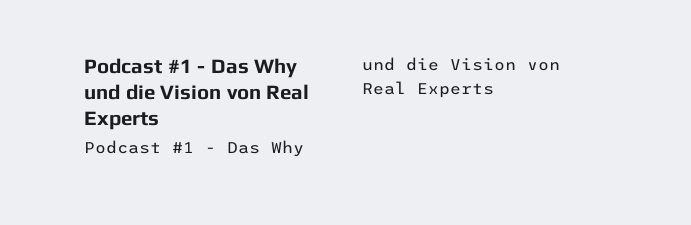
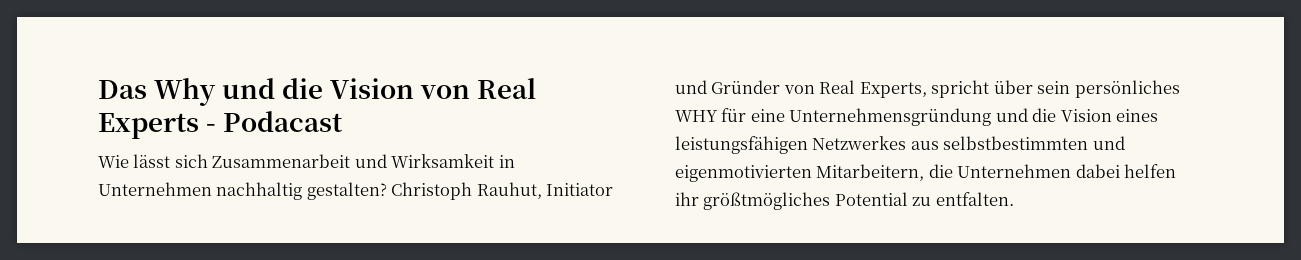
[84,58,298,78] [84,84,310,100] [84,111,159,130] [84,140,304,157] [362,57,560,71] [362,81,494,98] Podcast #1 - Das Why und die Vision von Real Experts // Podcast #1 - Das Why und die Vision von Real Experts -> [98,78,537,106] [98,111,344,139] [98,154,515,168] [98,182,614,200] [675,80,1180,98] [675,108,1159,126] [675,136,1125,154] [675,164,1177,182] [675,192,1014,210] Das Why und die Vision von Real Experts - Podacast // Wie lässt sich Zusammenarbeit und Wirksamkeit in Unternehmen nachhaltig gestalten? Christoph Rauhut, Initiator und Gründer von Real Experts, spricht über sein persönliches WHY für eine Unternehmensgründung und die Vision eines leistungsfähigen Netzwerkes aus selbstbestimmten und eigenmotivierten Mitarbeitern, die Unternehmen dabei helfen ihr größtmögliches Potential zu entfalten.

